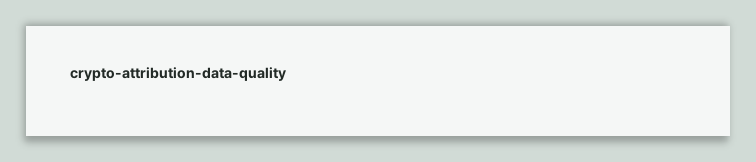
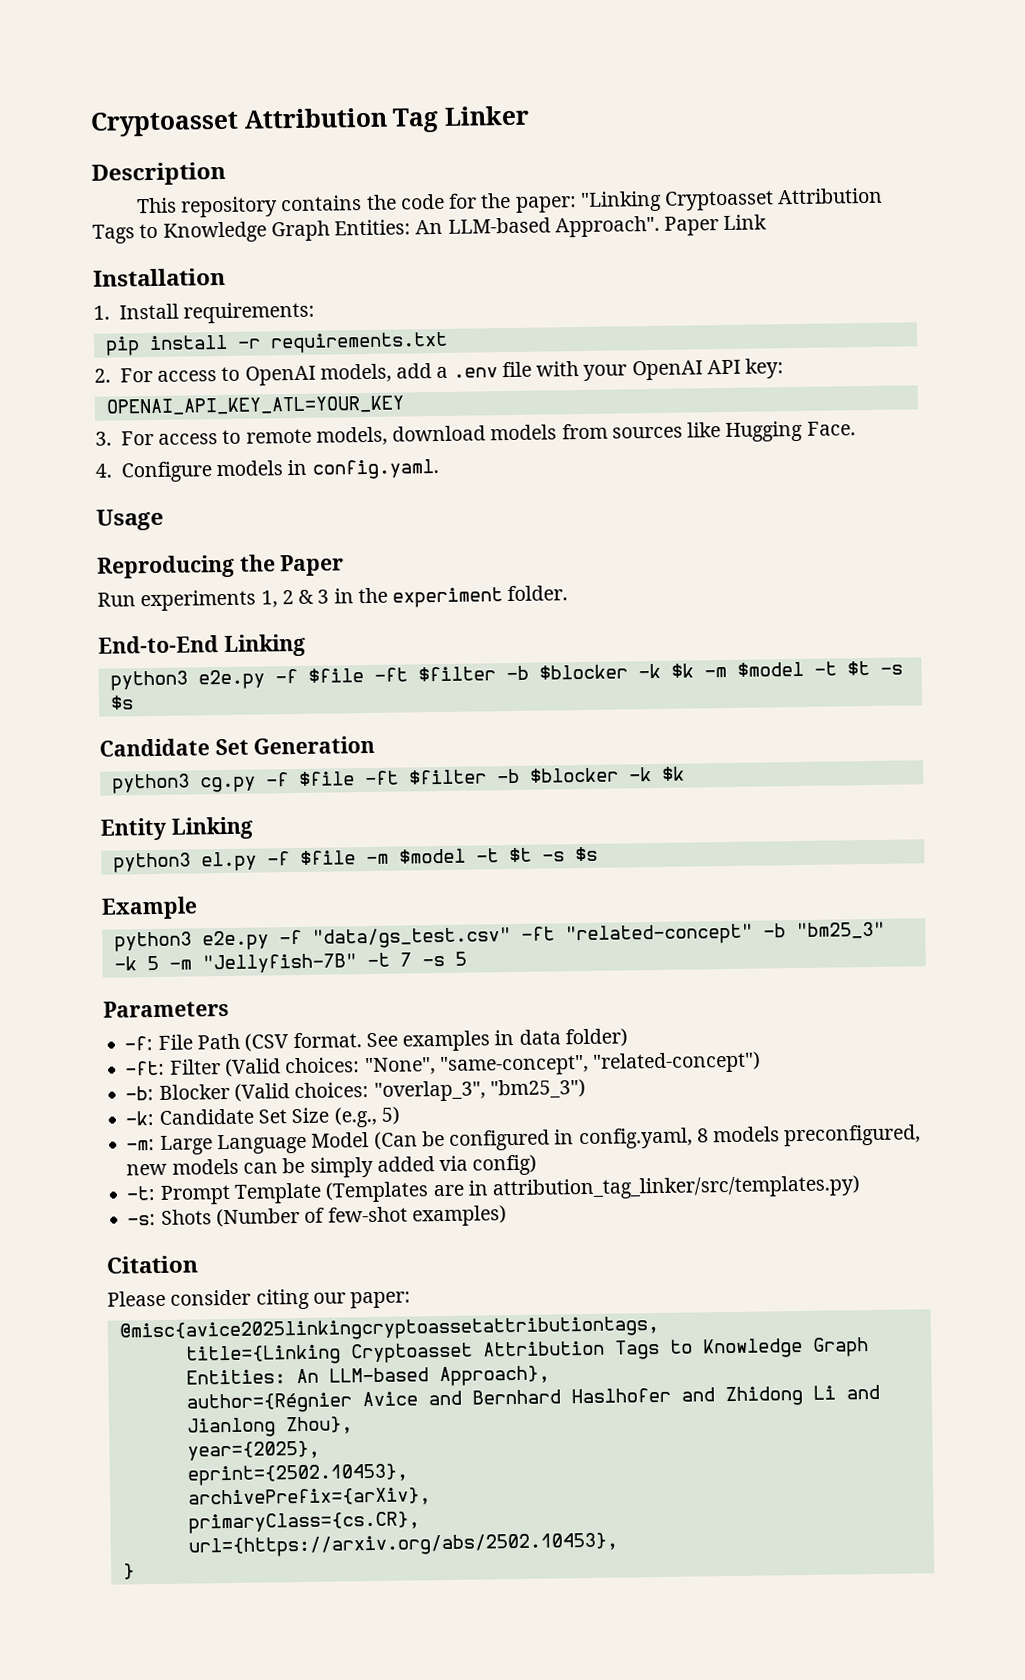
[70,67,286,81] crypto-attribution-data-quality -> [90,105,530,137] [91,161,226,186] [136,187,884,218] [92,214,768,244] [92,267,226,287] [93,301,316,324] [104,331,448,356] [94,358,785,386] [105,395,405,416] [95,420,856,446] [95,458,439,483] [96,508,164,531] [97,554,345,579] [97,585,569,612] [98,633,306,658] [109,660,903,691] [109,695,134,710] [99,735,376,757] [111,766,685,794] [100,816,253,841] [112,846,598,873] [101,896,198,920] [113,921,885,952] [113,951,467,974] [103,999,229,1018] [124,1028,628,1052] [125,1051,762,1078] [125,1079,586,1102] [125,1106,400,1128] [126,1124,922,1155] [126,1154,538,1178] [126,1175,861,1205] [127,1205,507,1228] [106,1255,199,1274] [107,1288,412,1310] [118,1316,659,1343] [185,1337,869,1366] [185,1365,550,1387] [185,1384,880,1414] [186,1416,353,1438] [186,1440,320,1461] [186,1463,408,1486] [187,1487,431,1508] [187,1511,420,1534] [187,1532,618,1558] [122,1563,135,1580] Cryptoasset Attribution Tag Linker // Description // This repository contains the code for the paper: "Linking Cryptoasset Attribution Tags to Knowledge Graph Entities: An LLM-based Approach". Paper Link // Installation // 1. Install requirements: // pip install -r requirements.txt // 2. For access to OpenAI models, add a .env file with your OpenAI API key: // OPENAI_API_KEY_ATL=YOUR_KEY // 3. For access to remote models, download models from sources like Hugging Face. // 4. Configure models in config.yaml. // Usage // Reproducing the Paper // Run experiments 1, 2 & 3 in the experiment folder. // End-to-End Linking // python3 e2e.py -f $file -ft $filter -b $blocker -k $k -m $model -t $t -s $s // Candidate Set Generation // python3 cg.py -f $file -ft $filter -b $blocker -k $k // Entity Linking // python3 el.py -f $file -m $model -t $t -s $s // Example // python3 e2e.py -f "data/gs_test.csv" -ft "related-concept" -b "bm25_3" -k 5 -m "Jellyfish-7B" -t 7 -s 5 // Parameters // -f: File Path (CSV format. See examples in data folder) // -ft: Filter (Valid choices: "None", "same-concept", "related-concept") // -b: Blocker (Valid choices: "overlap_3", "bm25_3") // -k: Candidate Set Size (e.g., 5) // -m: Large Language Model (Can be configured in config.yaml, 8 models preconfigured, new models can be simply added via config) // -t: Prompt Template (Templates are in attribution_tag_linker/src/templates.py) // -s: Shots (Number of few-shot examples) // Citation // Please consider citing our paper: // @misc{avice2025linkingcryptoassetattributiontags, // title={Linking Cryptoasset Attribution Tags to Knowledge Graph Entities: An LLM-based Approach}, // author={Régnier Avice and Bernhard Haslhofer and Zhidong Li and Jianlong Zhou}, // year={2025}, // eprint={2502.10453}, // archivePrefix={arXiv}, // primaryClass={cs.CR}, // url={https://arxiv.org/abs/2502.10453}, // }

